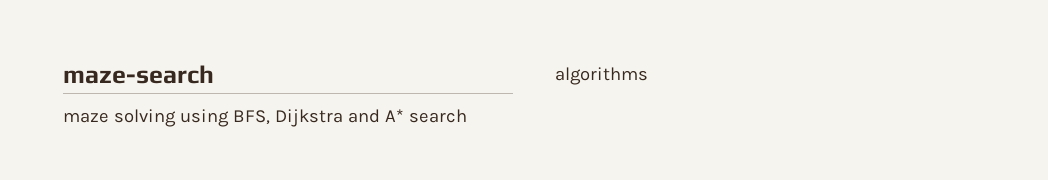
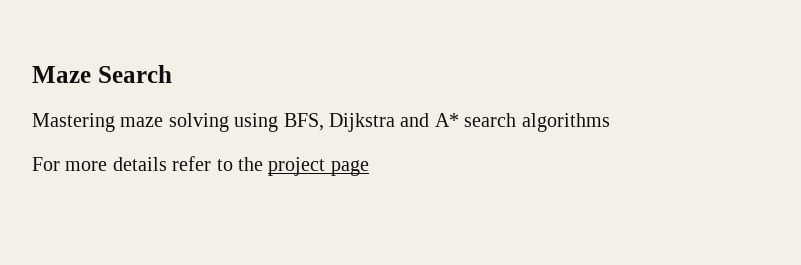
[63,65,214,84] maze-search // -> [32,65,172,83] [32,113,115,132] Maze Search // Mastering
(648, 76) none -> [32,156,369,176] // For more details refer to the project page

